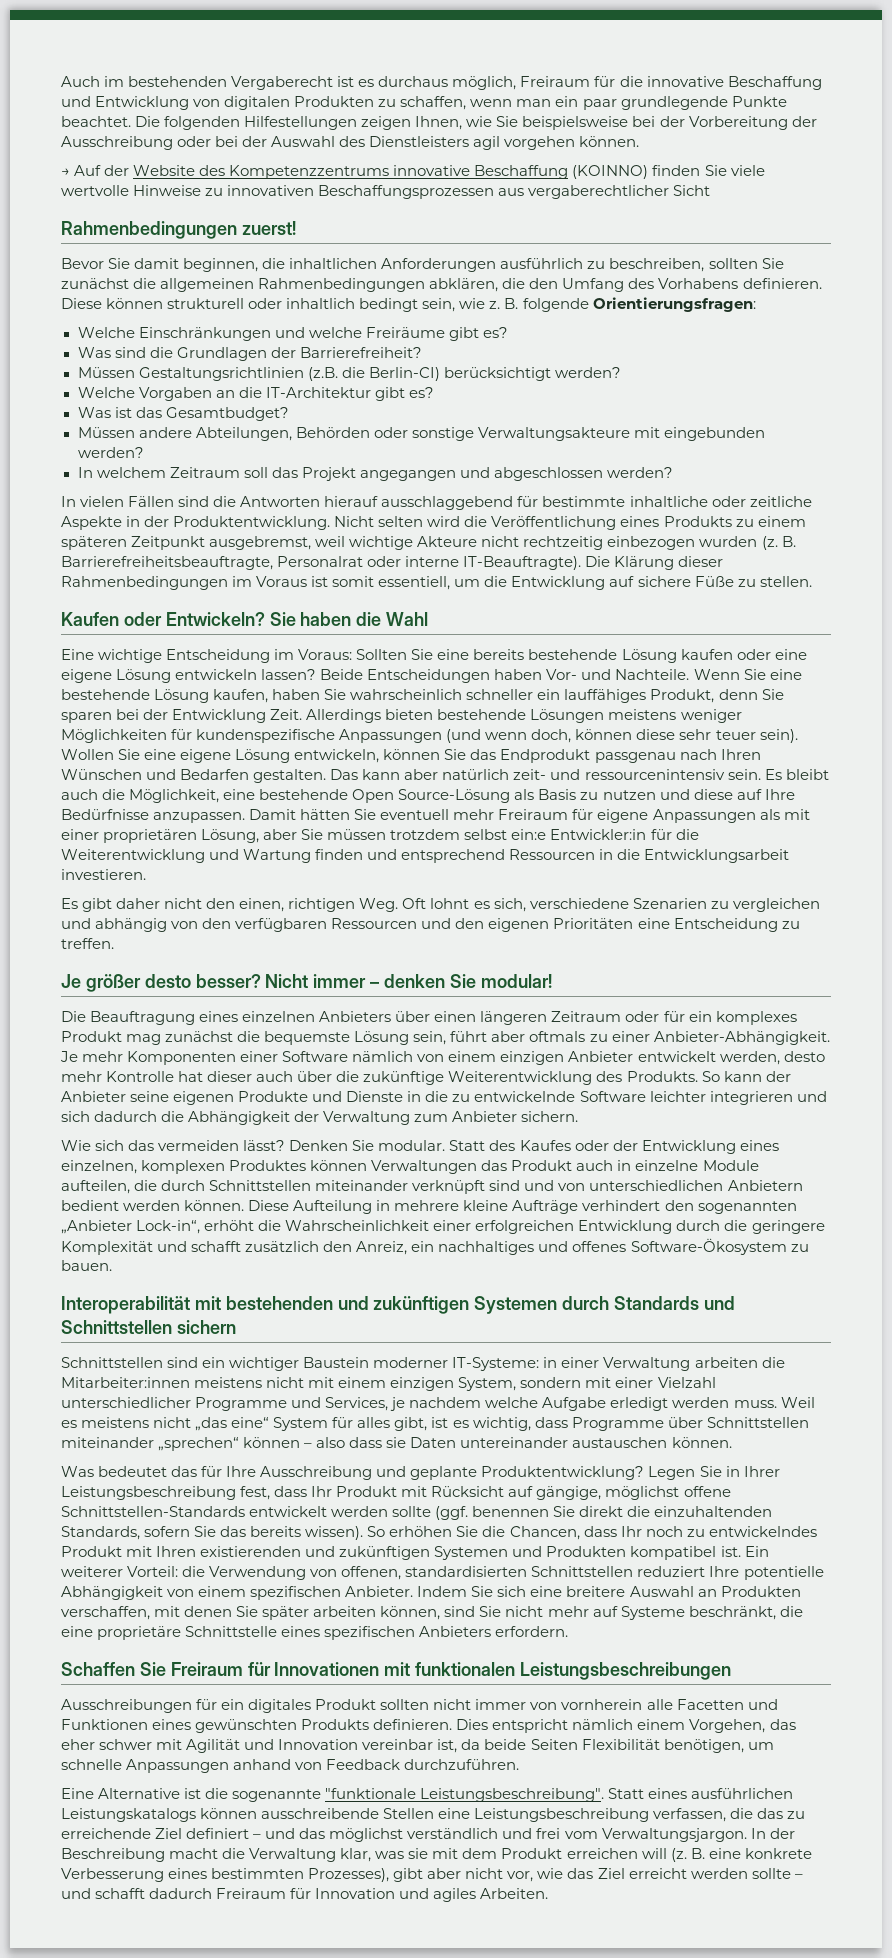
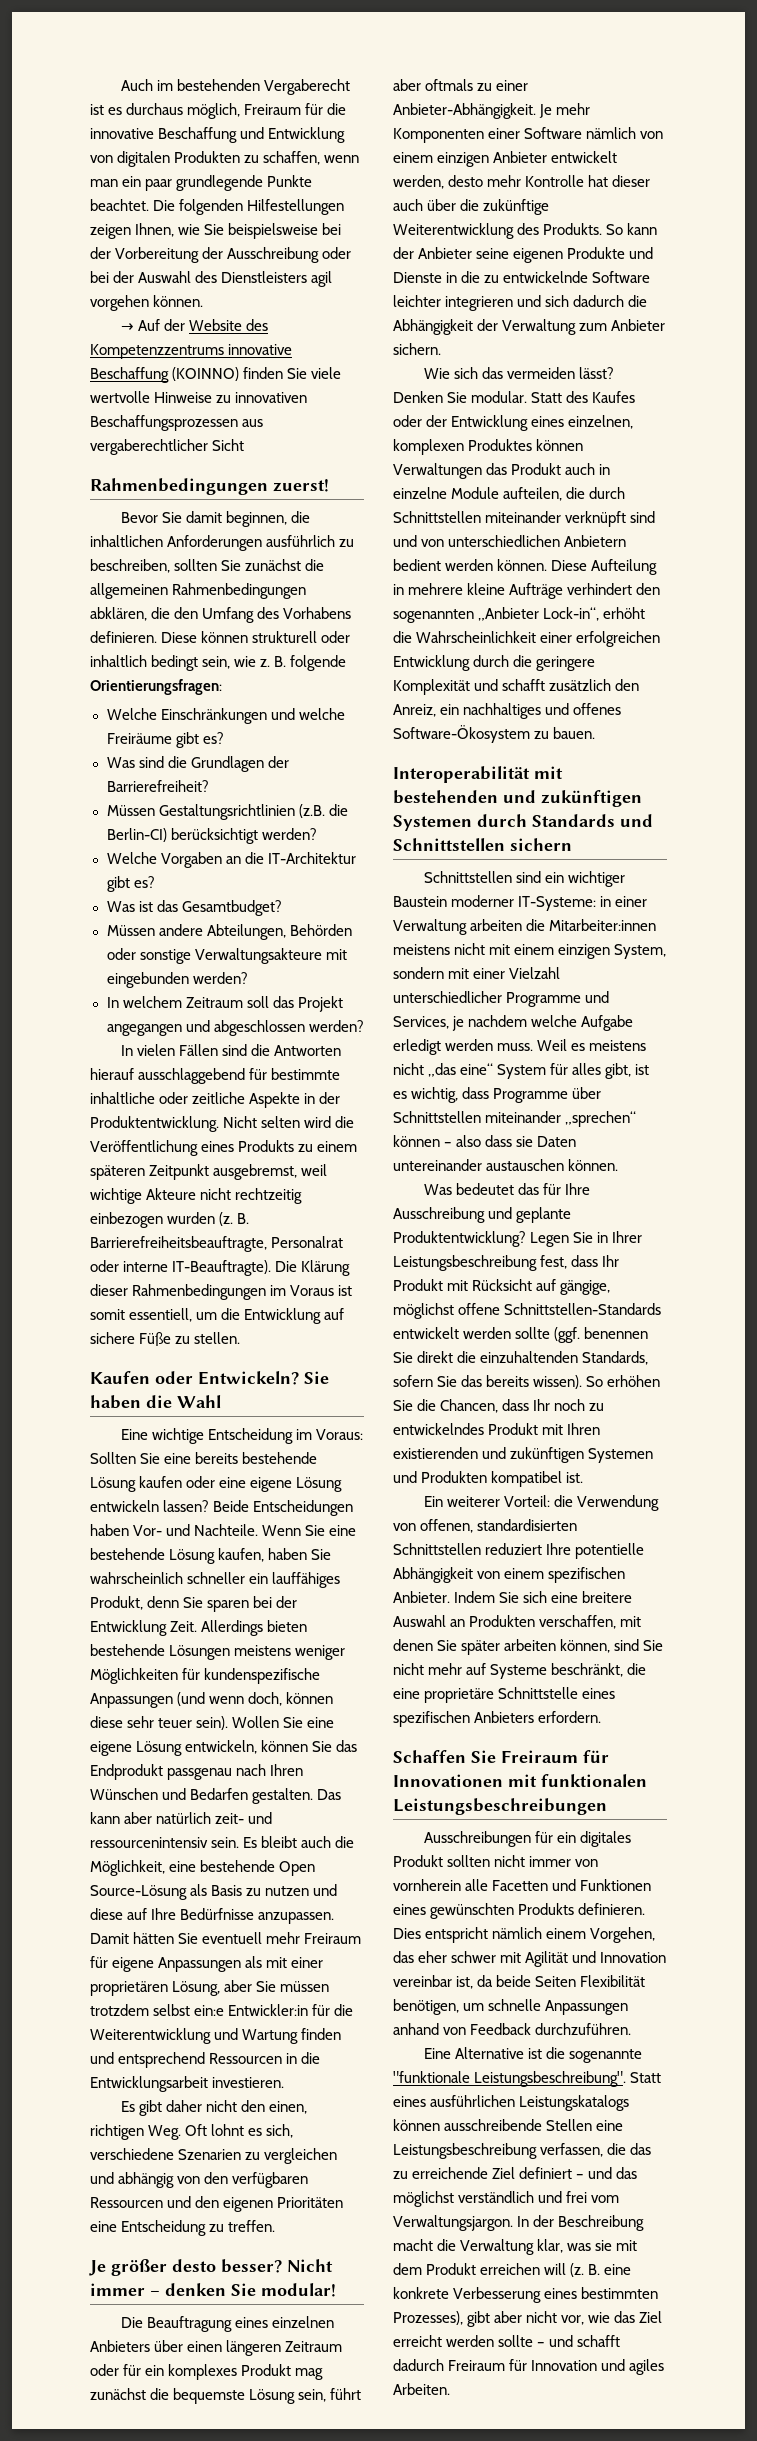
(741, 1551) none -> (584, 1477) //

